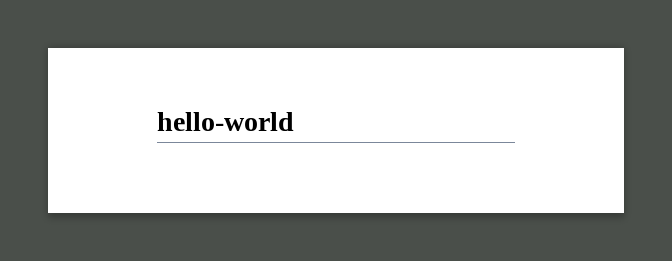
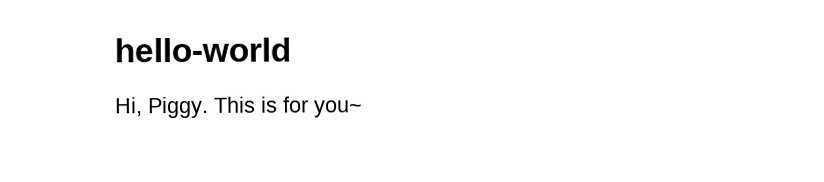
(294, 121) none -> [115,96,363,119] // Hi, Piggy. This is for you~

